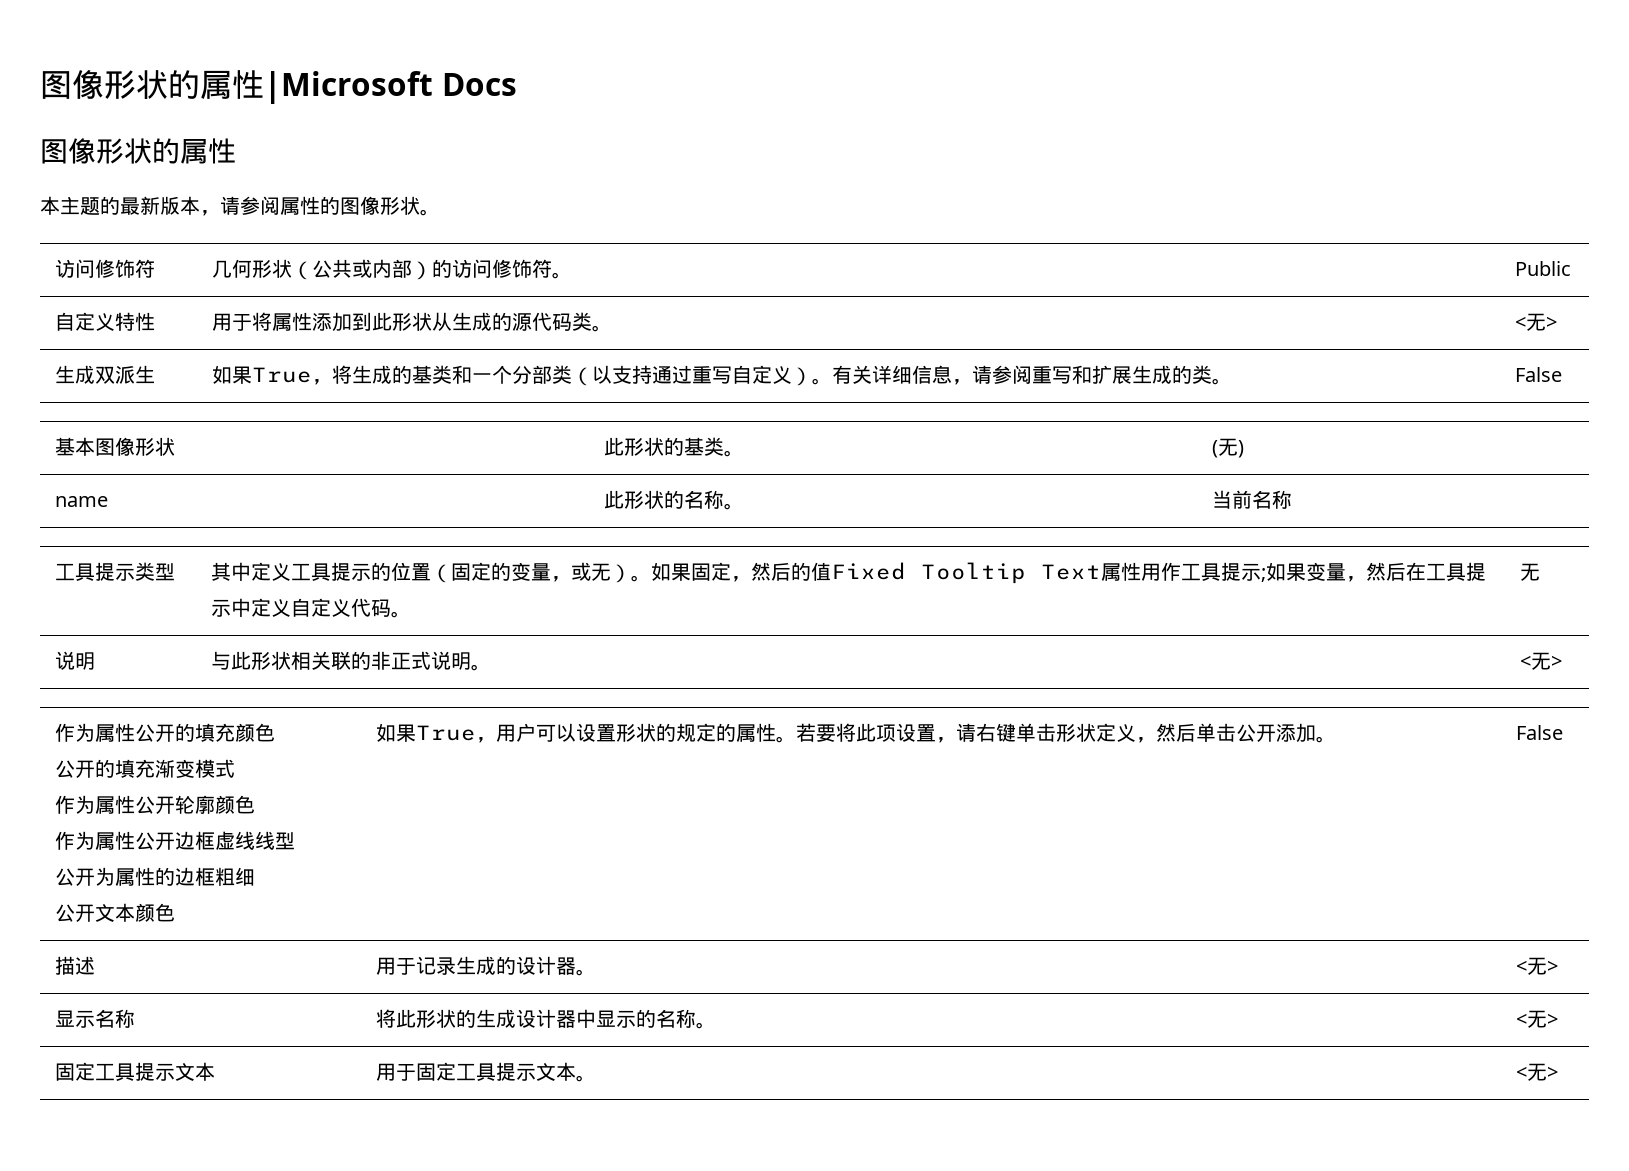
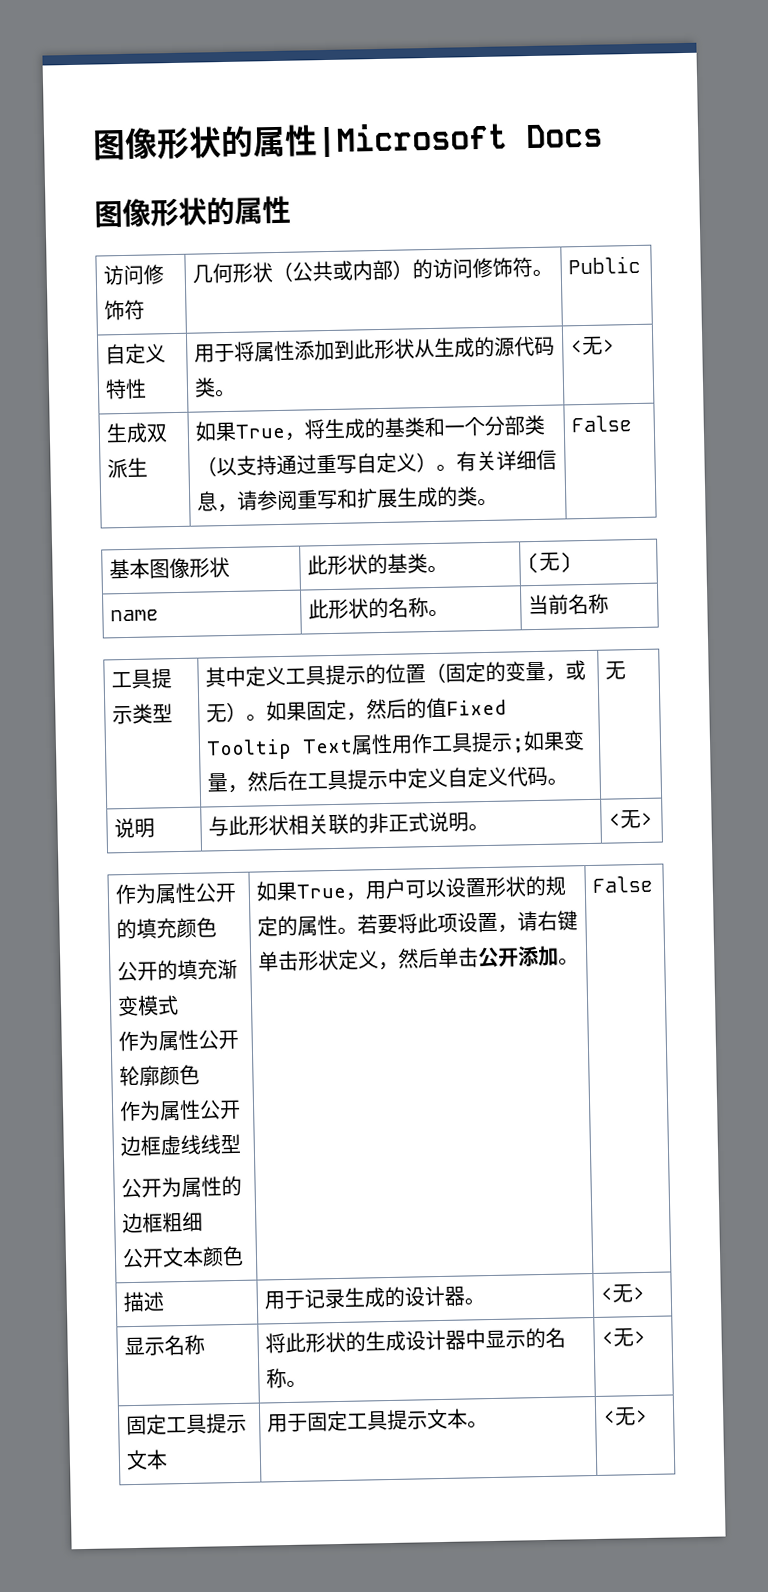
[40,196,440,216] // 本主题的最新版本，请参阅属性的图像形状。 -> (291, 210) none

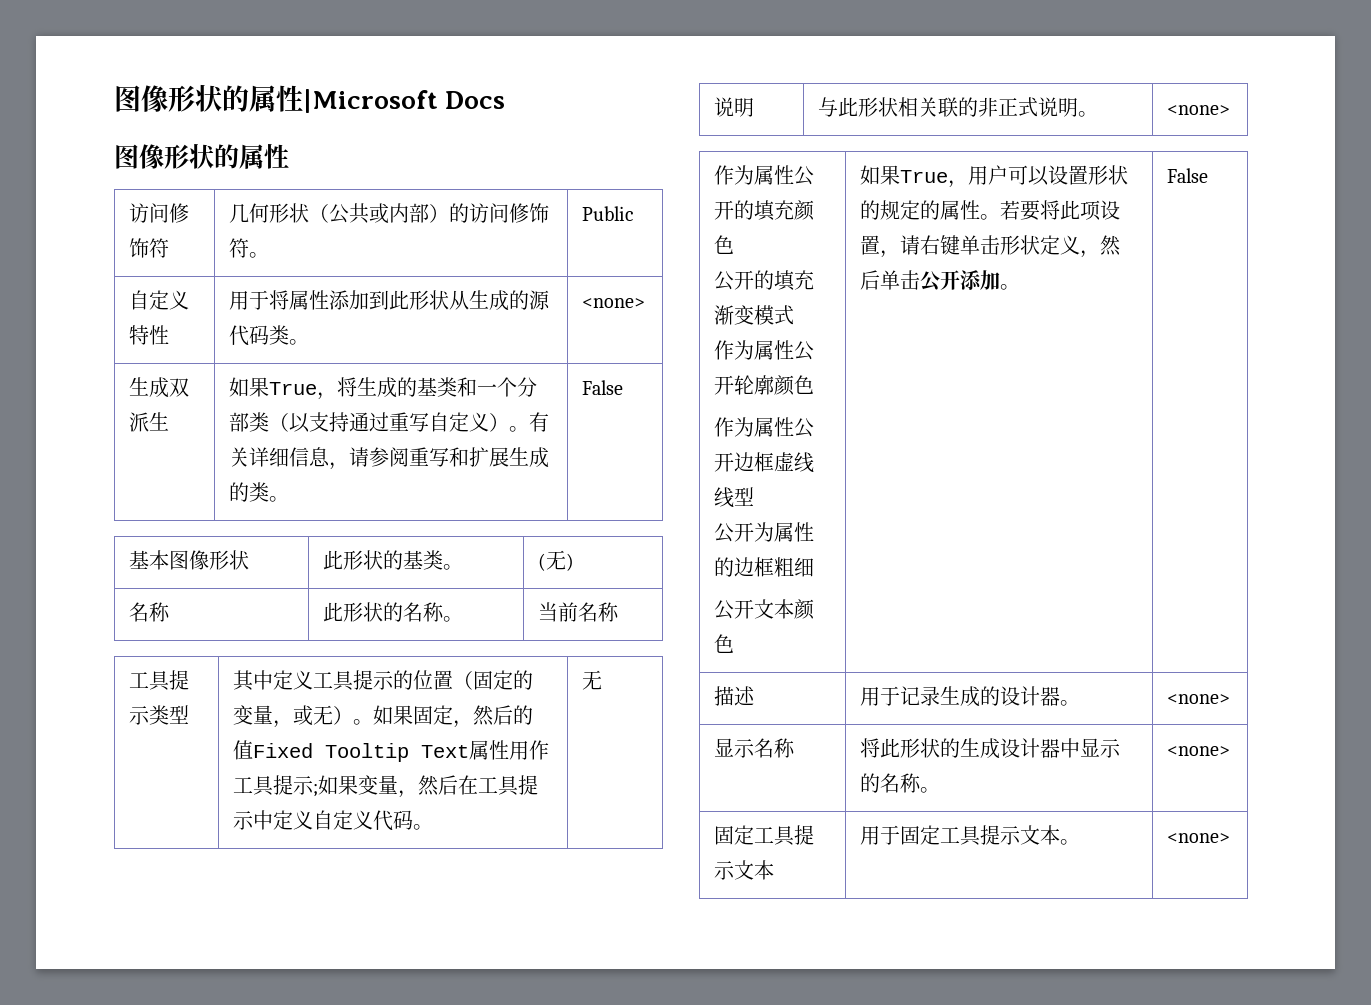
[570,336,616,356] <无> -> [582,298,646,308] <none>
[110,609,160,622] name -> [129,602,171,622] 名称
[608,809,654,829] <无> -> [1167,105,1231,115] <none>
[600,1284,646,1303] <无> -> [1167,694,1231,704] <none>
[601,1328,647,1347] <无> -> [1167,746,1231,756] <none>
[603,1407,649,1426] <无> -> [1167,833,1231,843] <none>

